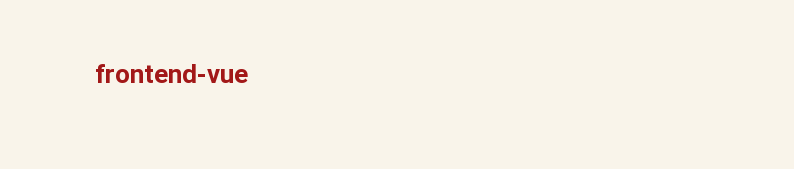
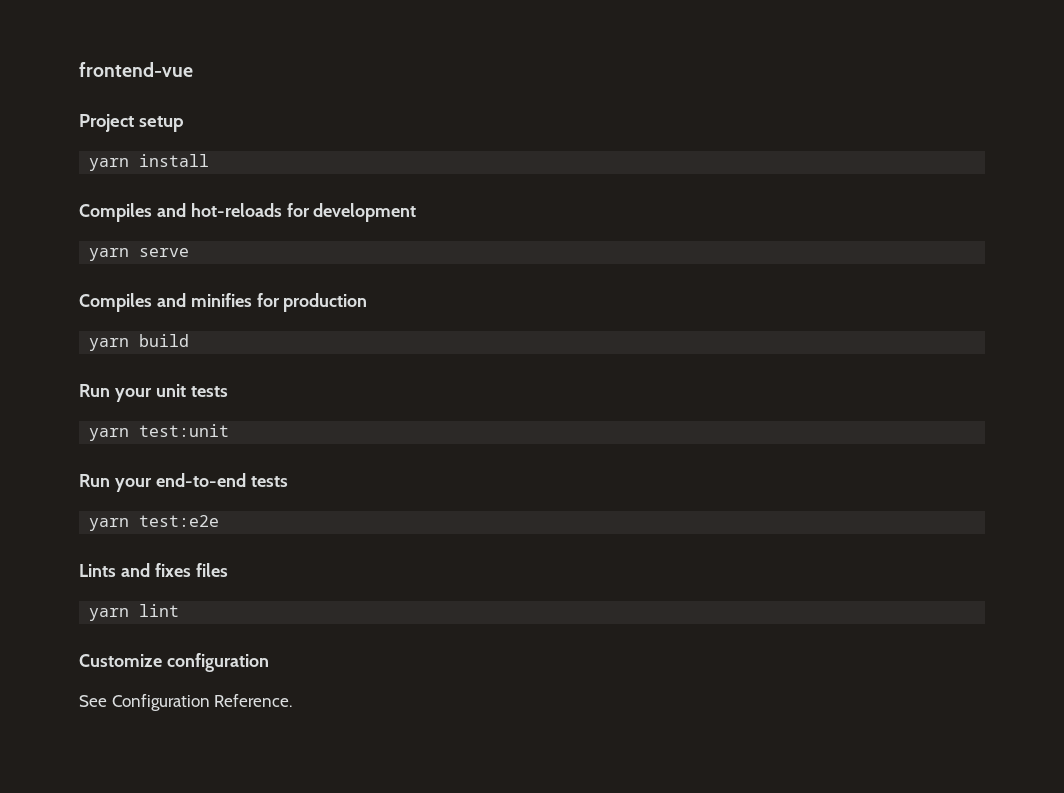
(248, 73) none -> [79,114,184,132] [89,154,210,171] [79,203,417,222] [89,248,190,261] [79,293,368,312] [89,334,190,351] [79,384,228,402] [89,424,230,441] [79,473,288,492] [89,515,220,531] [79,563,228,577] [89,604,180,621] [79,653,269,672] [79,694,293,711] // Project setup // yarn install // Compiles and hot-reloads for development // yarn serve // Compiles and minifies for production // yarn build // Run your unit tests // yarn test:unit // Run your end-to-end tests // yarn test:e2e // Lints and fixes files // yarn lint // Customize configuration // See Configuration Reference.

